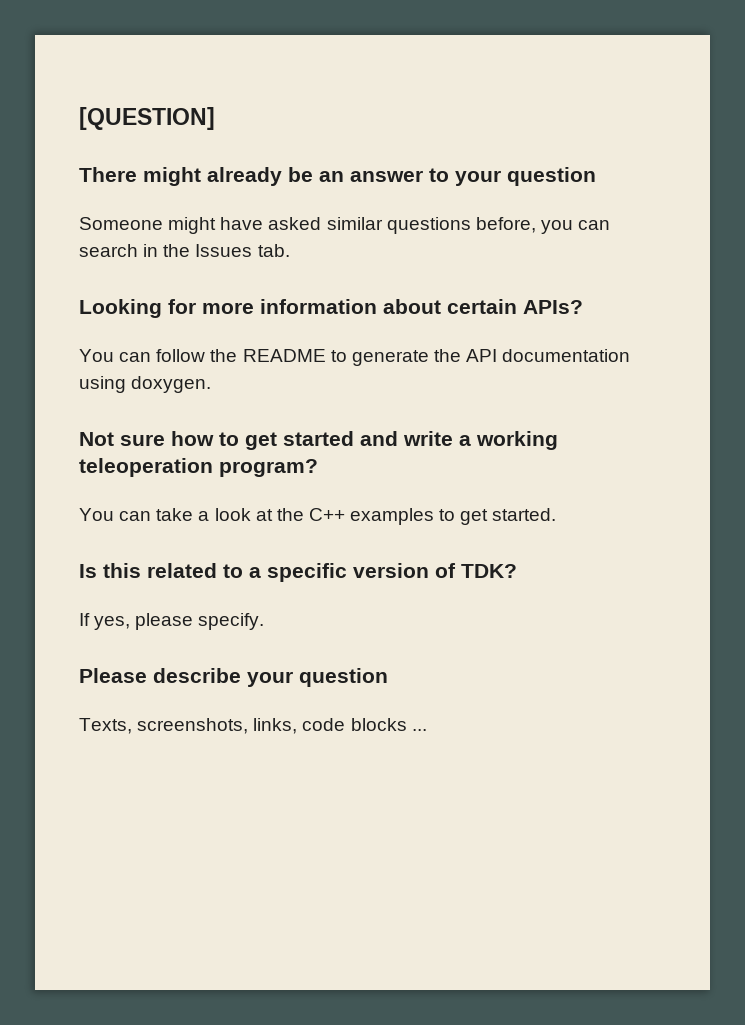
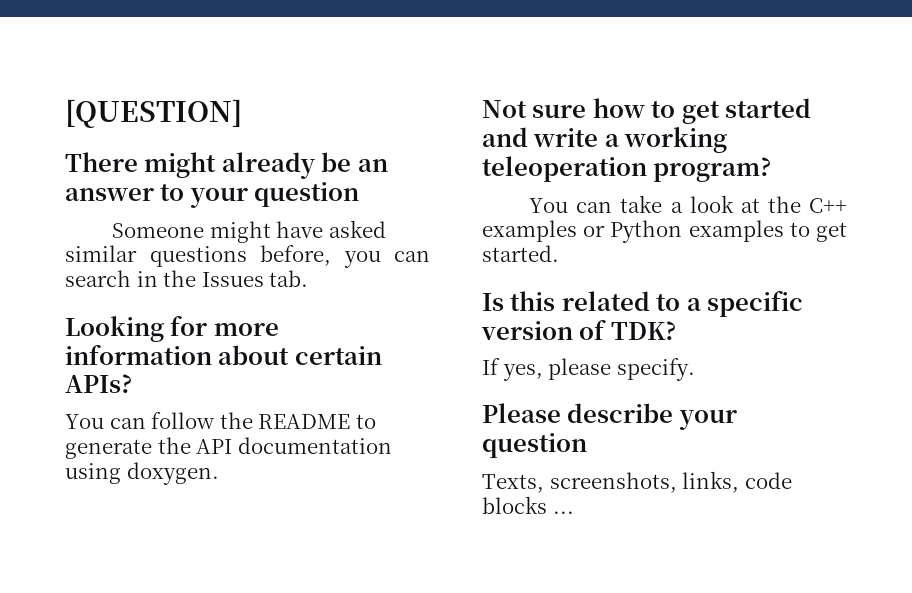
(435, 516) none -> [583,220,784,243] or Python examples

